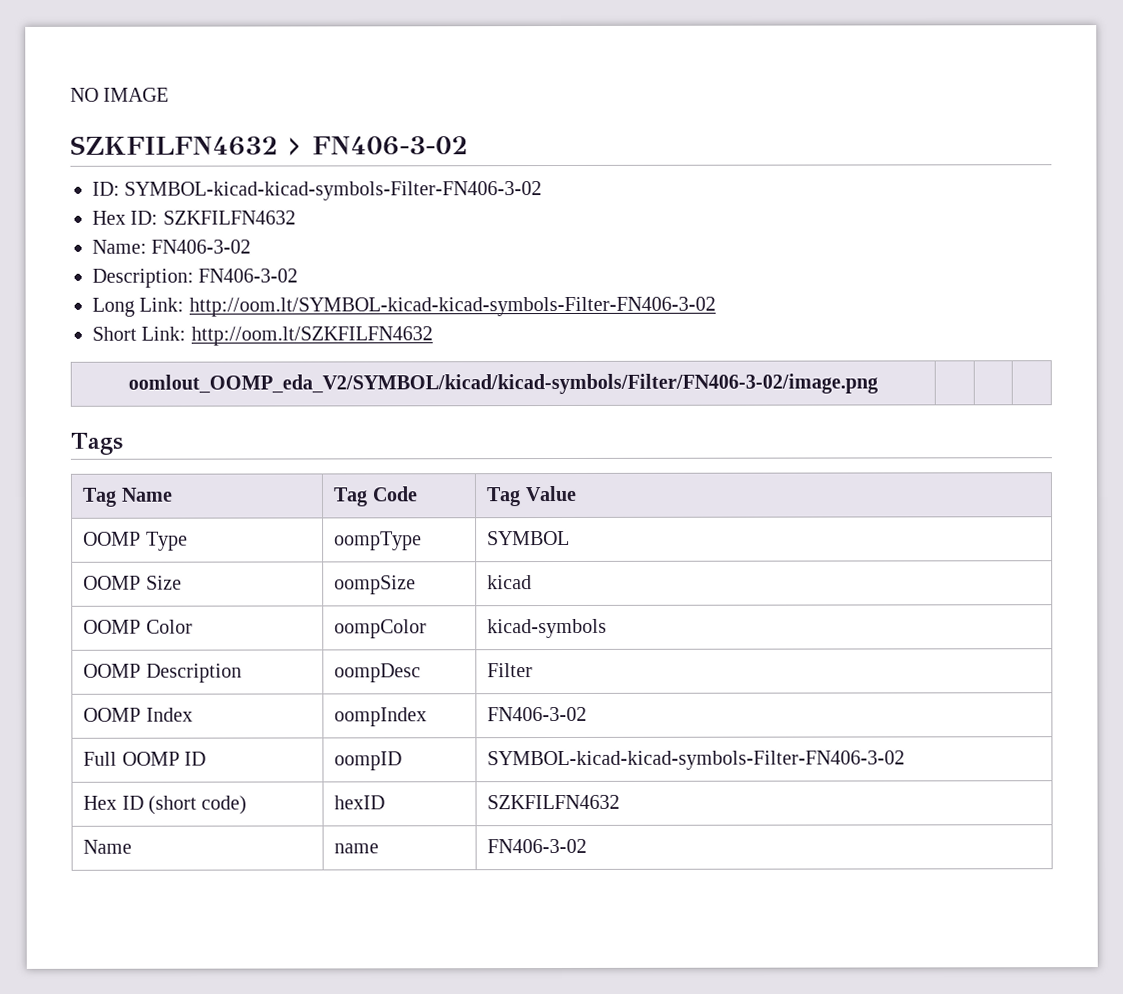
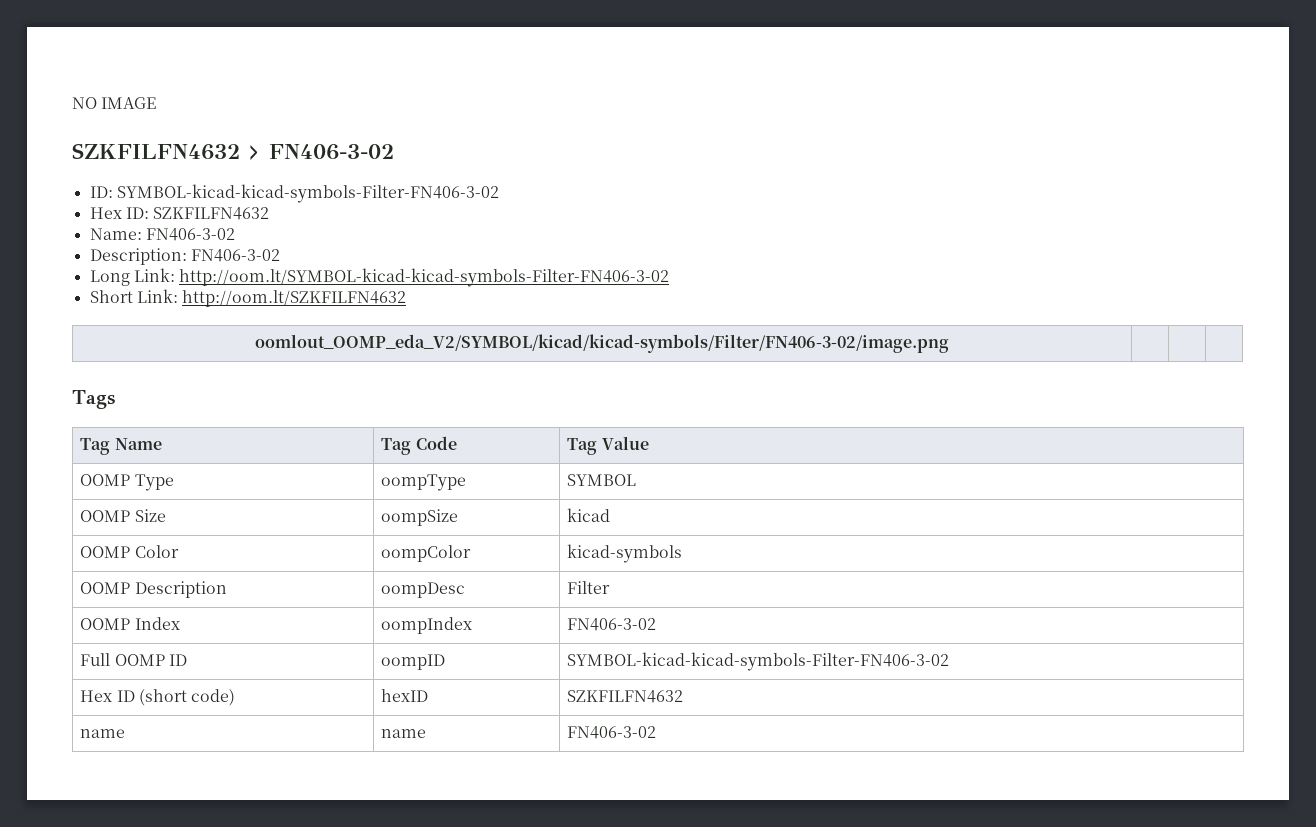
[83,839,133,854] Name -> [80,729,126,738] name

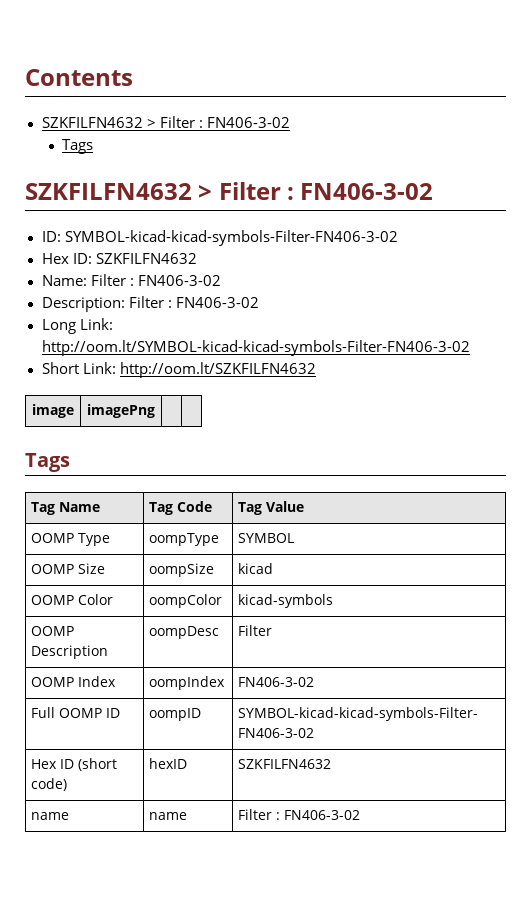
[72,97,157,109] [72,143,260,160] NO IMAGE // SZKFILFN4632 > -> [25,69,133,86] [41,116,290,128] [62,139,94,154] [25,182,295,200] Contents // SZKFILFN4632 > Filter : FN406-3-02 // Tags // SZKFILFN4632 > Filter :
(142, 234) none -> [90,274,134,286] Filter :
(187, 256) none -> [128,296,172,308] Filter :
[255,334,949,353] oomlout_OOMP_eda_V2/SYMBOL/kicad/kicad-symbols/Filter/FN406-3-02/image.png | -> [32,404,74,418] [87,404,155,418] image | imagePng
(427, 733) none -> [238,809,281,820] Filter :

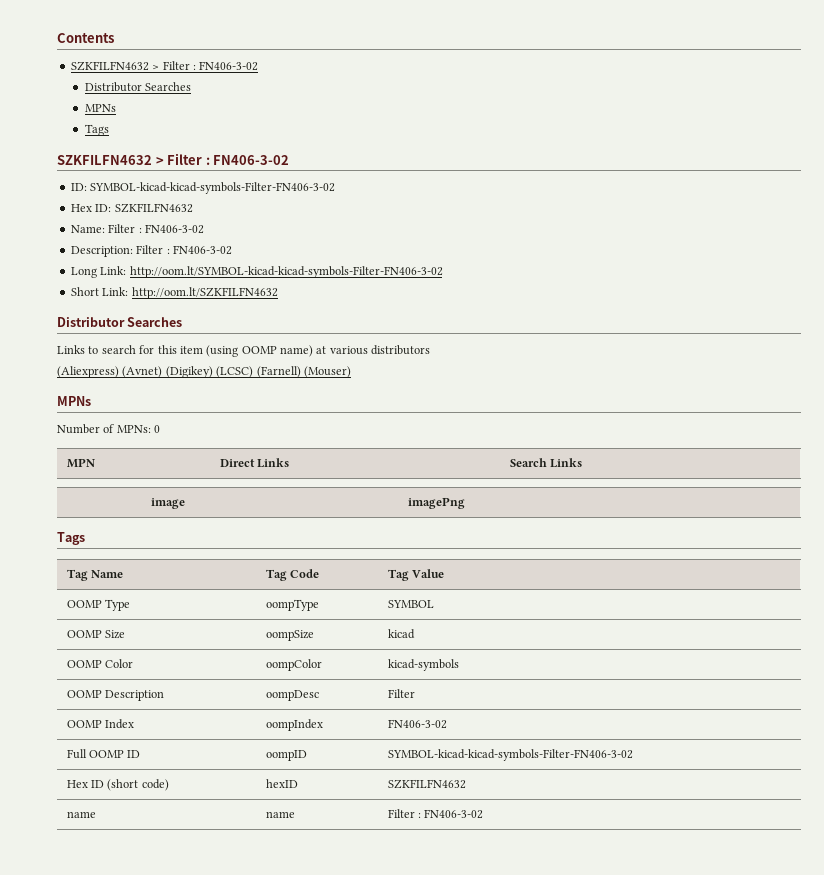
(290, 122) none -> [84,82,191,92] [84,104,116,112] // Distributor Searches // MPNs
(316, 370) none -> [57,317,183,327] [57,345,431,357] [57,366,351,378] [57,396,91,406] [57,424,161,434] [66,458,95,468] [219,458,289,468] [509,458,582,468] // Distributor Searches // Links to search for this item (using OOMP name) at various distributors // (Aliexpress) (Avnet) (Digikey) (LCSC) (Farnell) (Mouser) // MPNs // Number of MPNs: 0 // MPN | Direct Links | Search Links

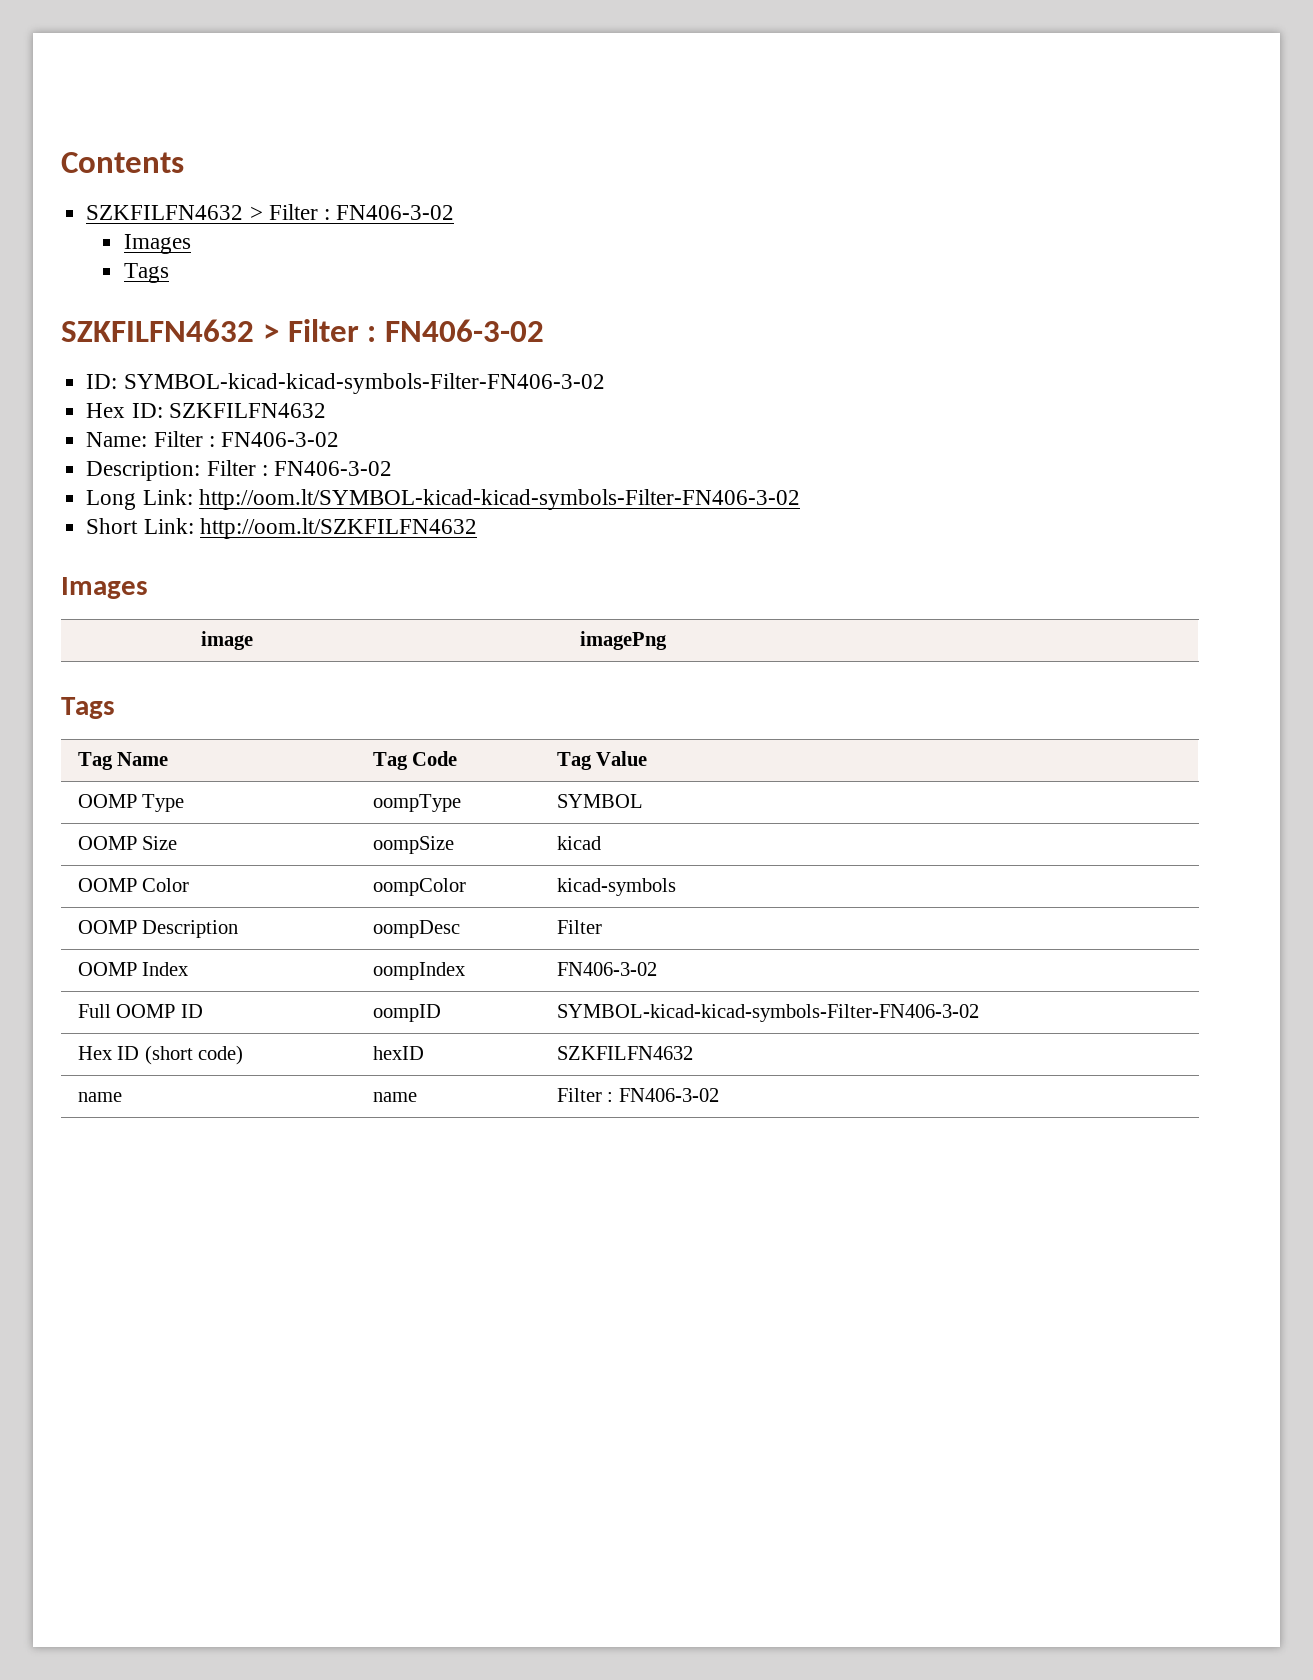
[84,82,191,92] [84,104,116,112] Distributor Searches // MPNs -> [124,234,192,254] Images
[57,317,183,327] [57,345,431,357] [57,366,351,378] [57,396,91,406] [57,424,161,434] [66,458,95,468] [219,458,289,468] [509,458,582,468] Distributor Searches // Links to search for this item (using OOMP name) at various distributors // (Aliexpress) (Avnet) (Digikey) (LCSC) (Farnell) (Mouser) // MPNs // Number of MPNs: 0 // MPN | Direct Links | Search Links -> [61,577,148,599] Images

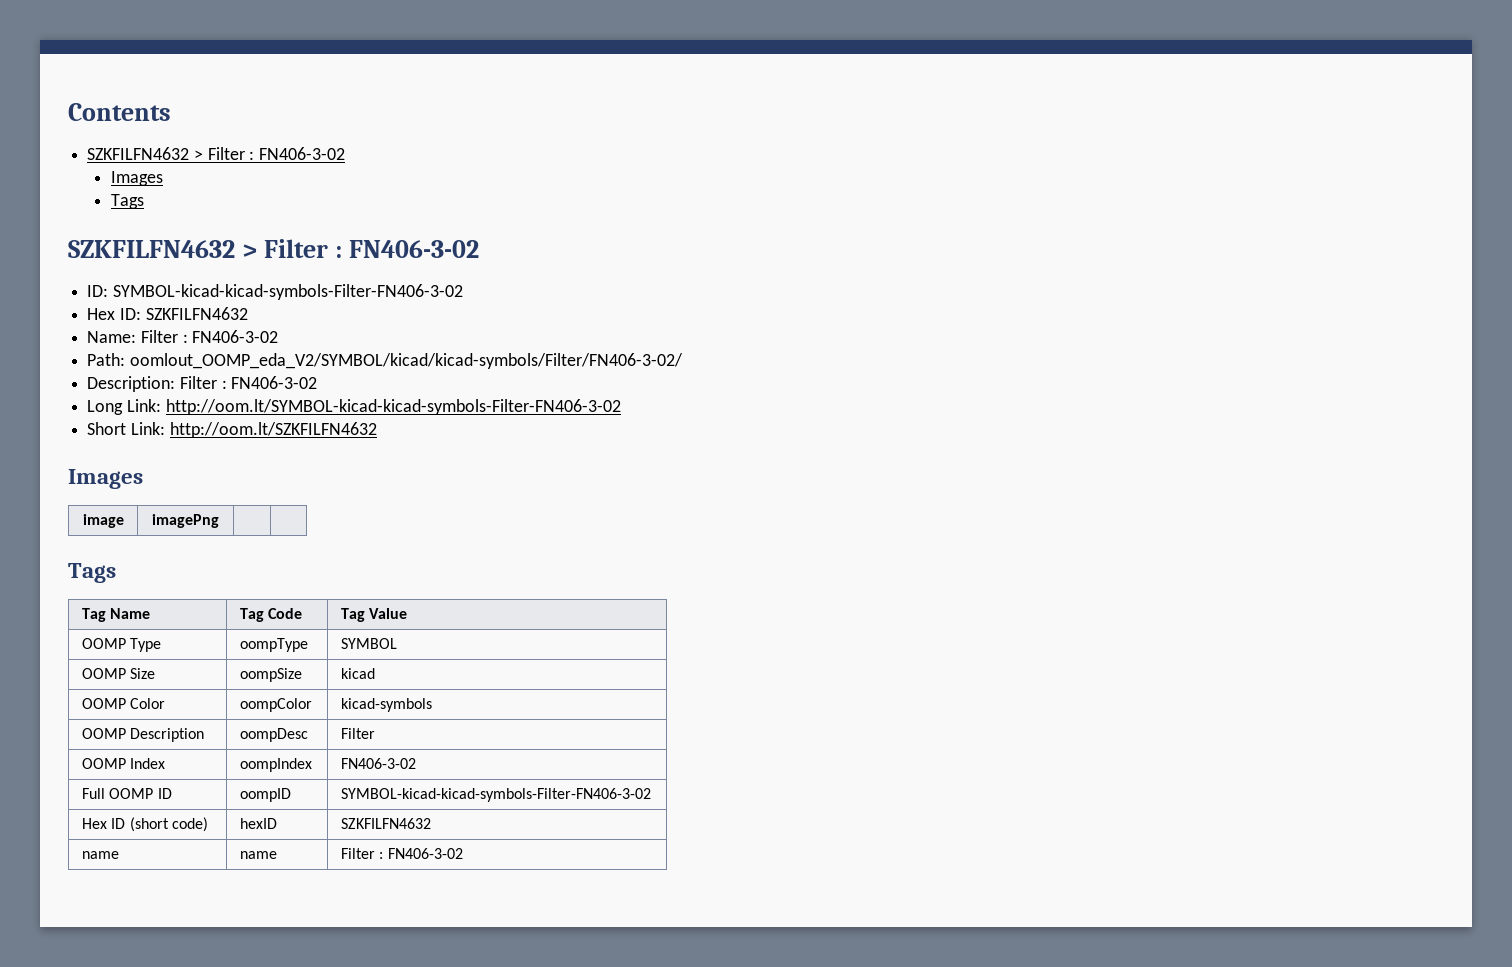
(339, 439) none -> [87,353,683,369] // Path: oomlout_OOMP_eda_V2/SYMBOL/kicad/kicad-symbols/Filter/FN406-3-02/

